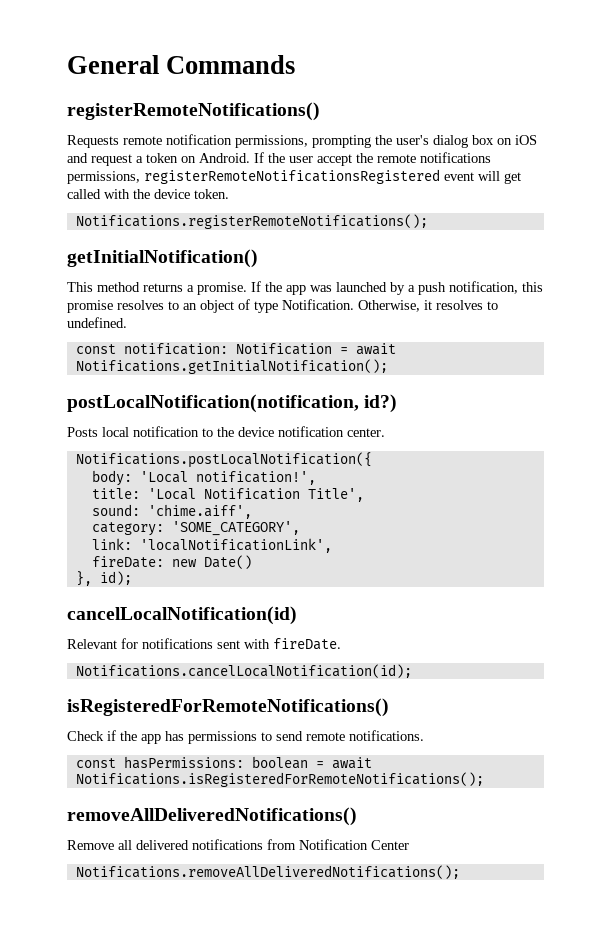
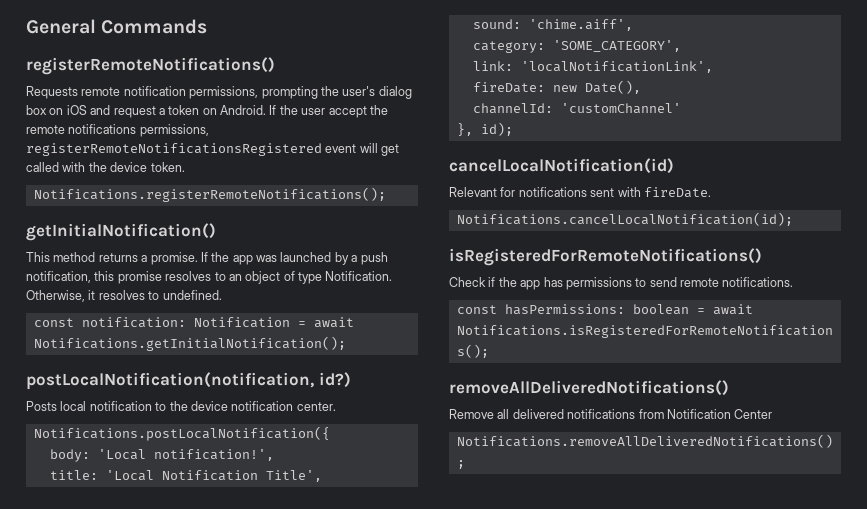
[203,555,252,569] Date() -> [584,80,641,94] [472,103,681,114] Date(), // channelId: 'customChannel'

